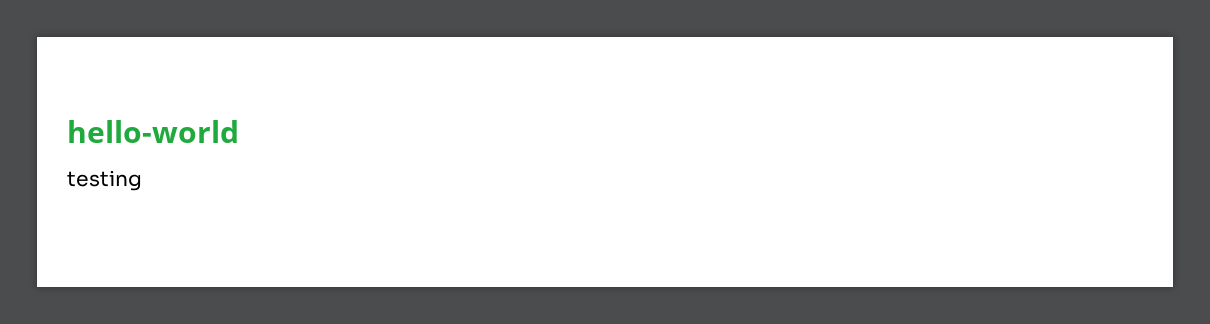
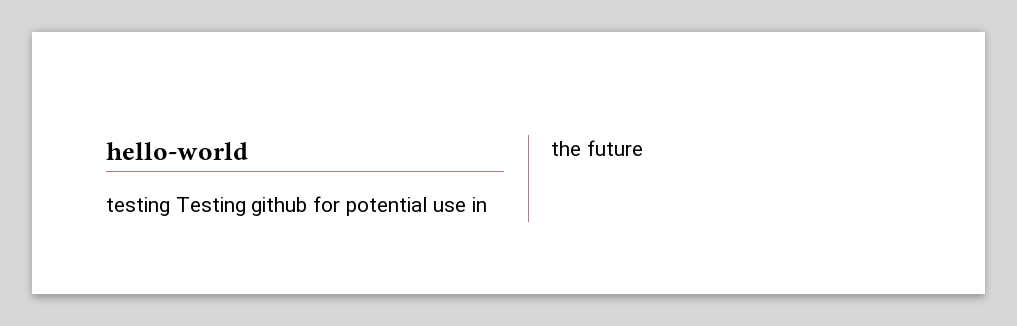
(142, 180) none -> [175,196,488,216] [551,140,643,156] Testing github for potential use in the future

